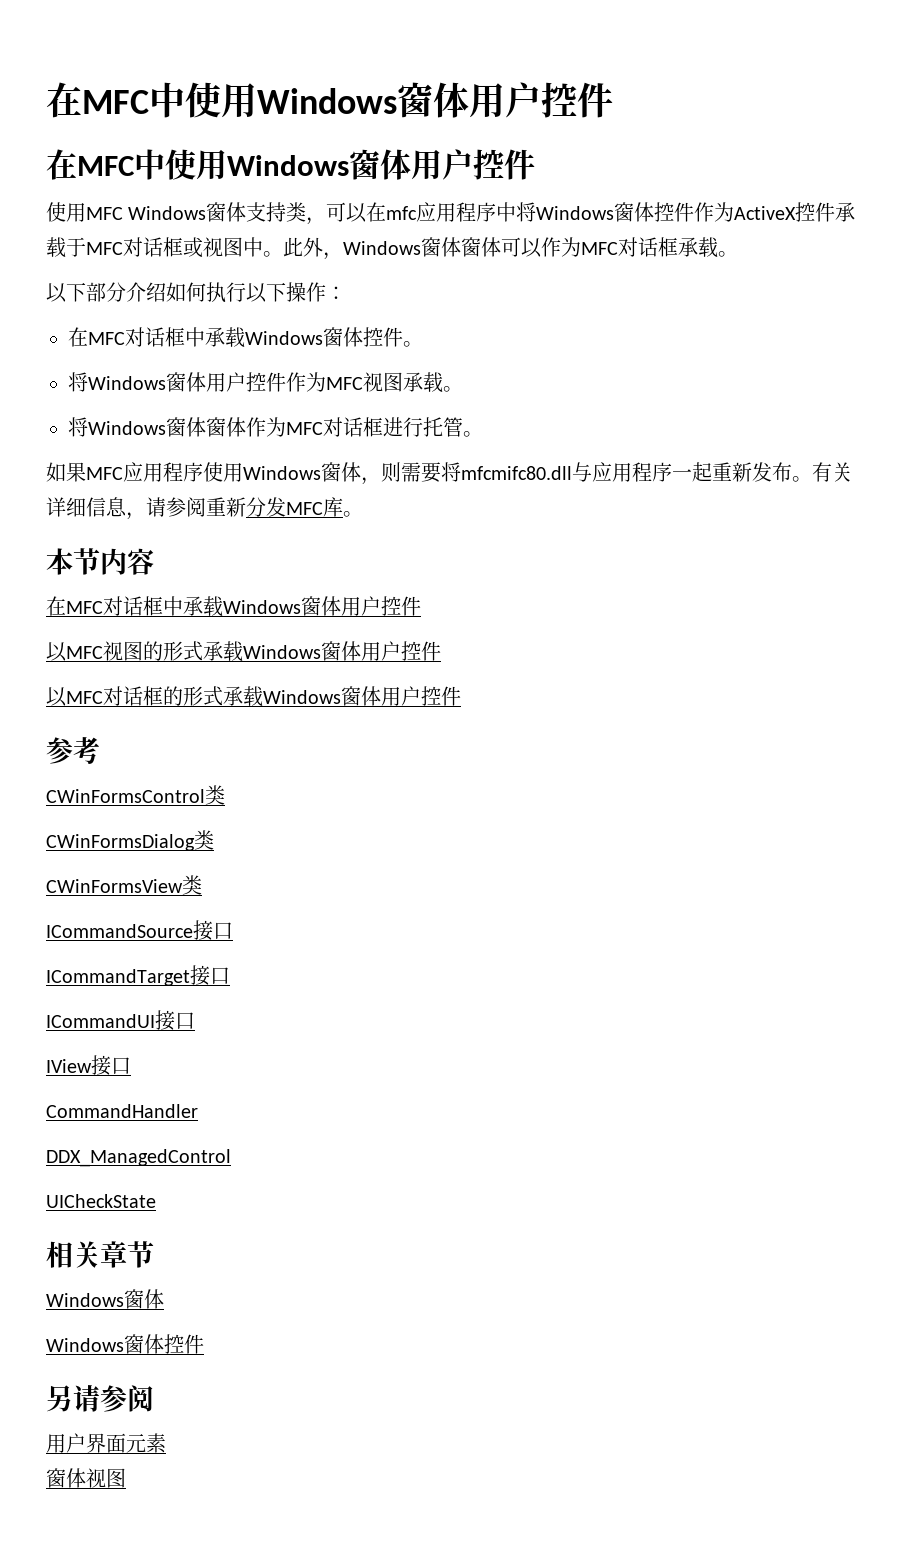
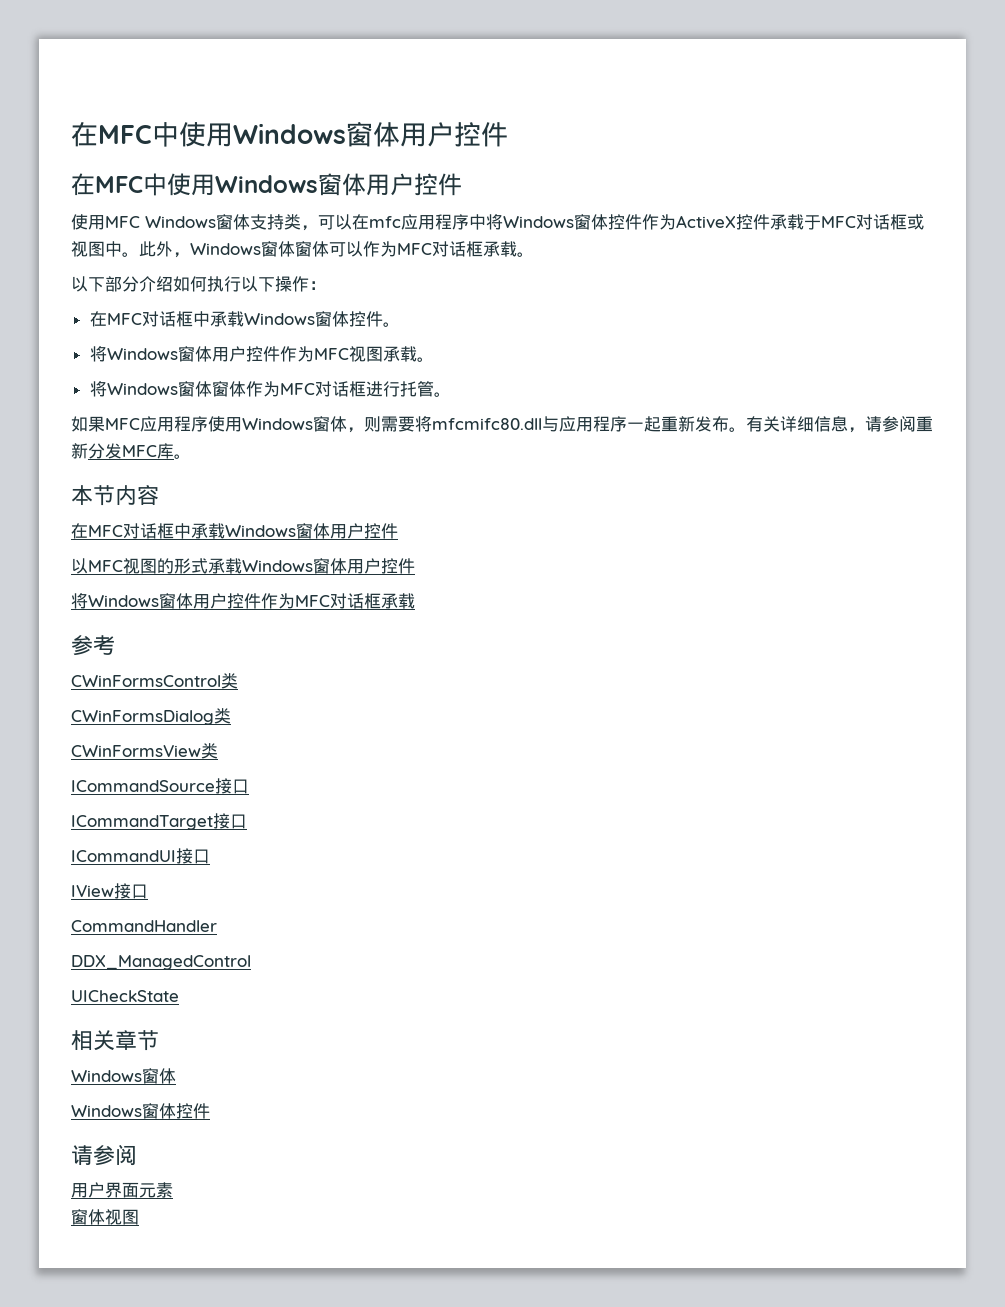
[46,686,461,707] 以MFC对话框的形式承载Windows窗体用户控件 -> [71,593,415,609] 将Windows窗体用户控件作为MFC对话框承载
[46,1385,73,1412] 另 -> (210, 1111) none

